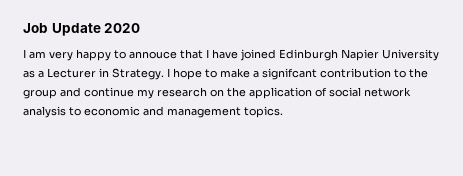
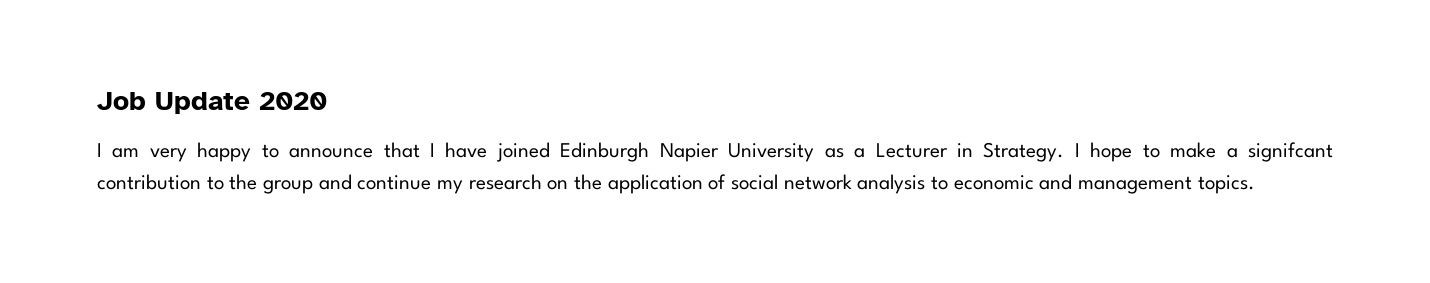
[129,51,177,59] annouce -> [289,148,374,158] announce

